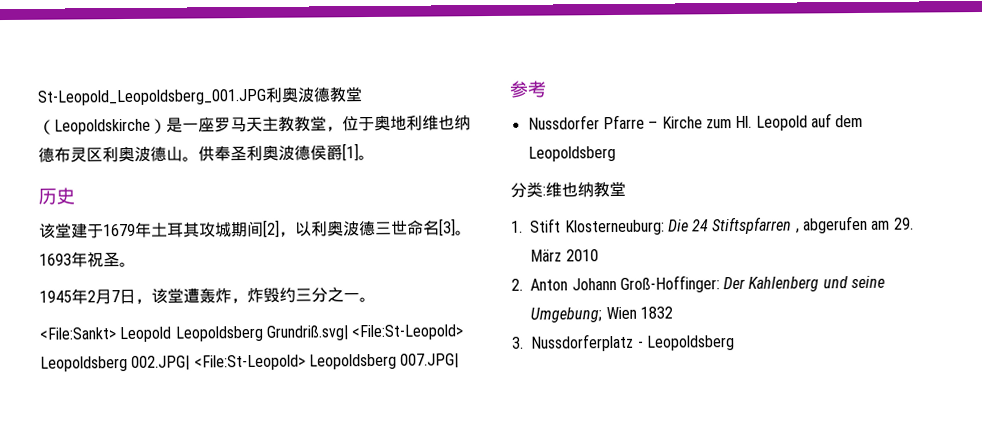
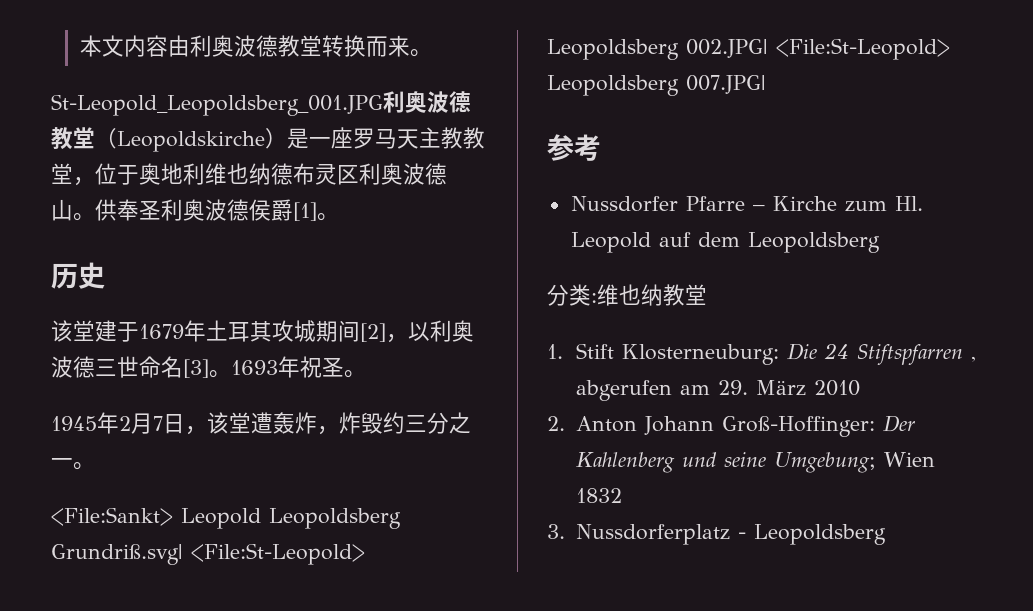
(37, 97) none -> [79,35,432,57] 本文内容由利奥波德教堂转换而来。 //

